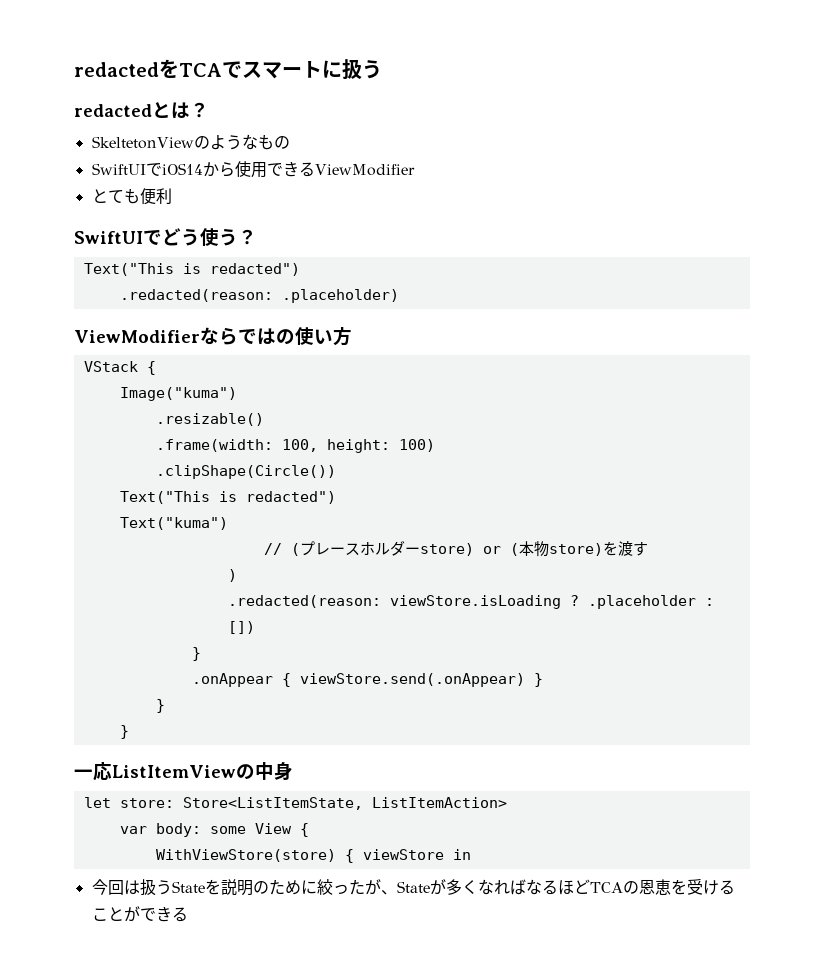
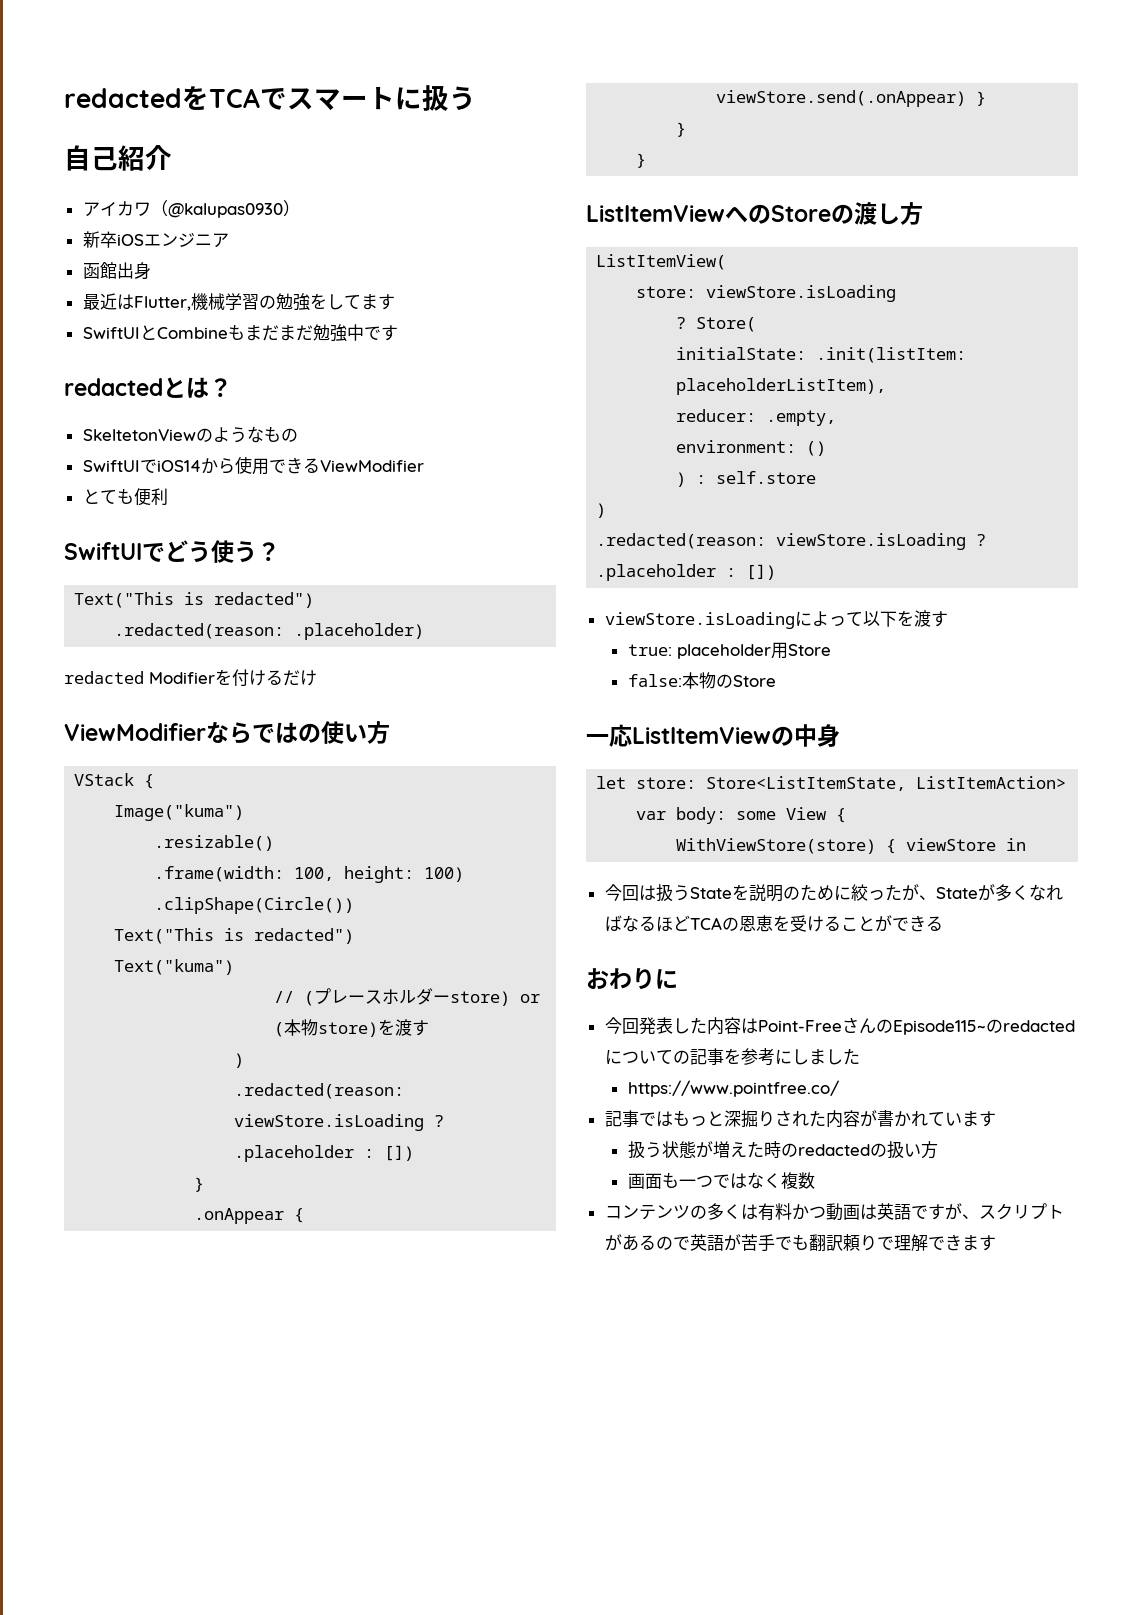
(382, 69) none -> [64,145,172,171] [82,200,300,218] [82,231,229,248] [82,262,151,280] [82,293,395,311] [82,324,398,342] // 自己紹介 // アイカワ（@kalupas0930） // 新卒iOSエンジニア // 函館出身 // 最近はFlutter,機械学習の勉強をしてます // SwiftUIとCombineもまだまだ勉強中です
(399, 296) none -> [64,669,317,687] // redacted Modifierを付けるだけ
(129, 732) none -> [586,202,923,225] [596,254,727,270] [636,285,897,302] [676,317,757,332] [676,347,967,363] [676,378,887,395] [676,409,837,426] [676,440,827,456] [676,471,817,487] [596,503,607,518] [596,533,987,550] [596,564,777,581] [604,610,948,629] [627,642,831,659] [627,672,776,689] // ListItemViewへのStoreの渡し方 // ListItemView( // store: viewStore.isLoading // ? Store( // initialState: .init(listItem: placeholderListItem), // reducer: .empty, // environment: () // ) : self.store // ) // .redacted(reason: viewStore.isLoading ? .placeholder : []) // viewStore.isLoadingによって以下を渡す // true: placeholder用Store // false:本物のStore
(188, 914) none -> [586,968,678,990] [604,1017,1075,1035] [604,1048,860,1066] [627,1080,839,1097] [604,1110,996,1128] [627,1141,938,1159] [627,1172,815,1189] [604,1203,1064,1221] [604,1234,996,1252] // おわりに // 今回発表した内容はPoint-FreeさんのEpisode115~のredactedについての記事を参考にしました // https://www.pointfree.co/ // 記事ではもっと深掘りされた内容が書かれています // 扱う状態が増えた時のredactedの扱い方 // 画面も一つではなく複数 // コンテンツの多くは有料かつ動画は英語ですが、スクリプトがあるので英語が苦手でも翻訳頼りで理解できます

